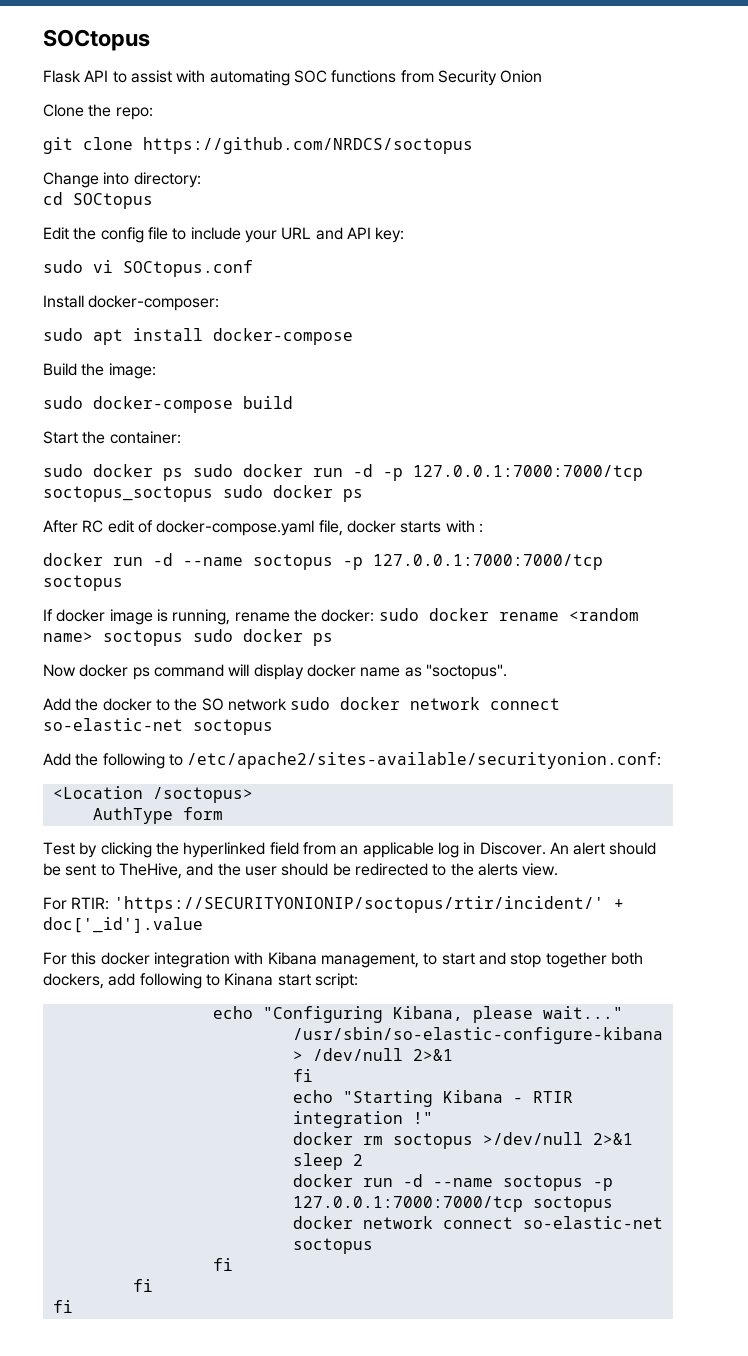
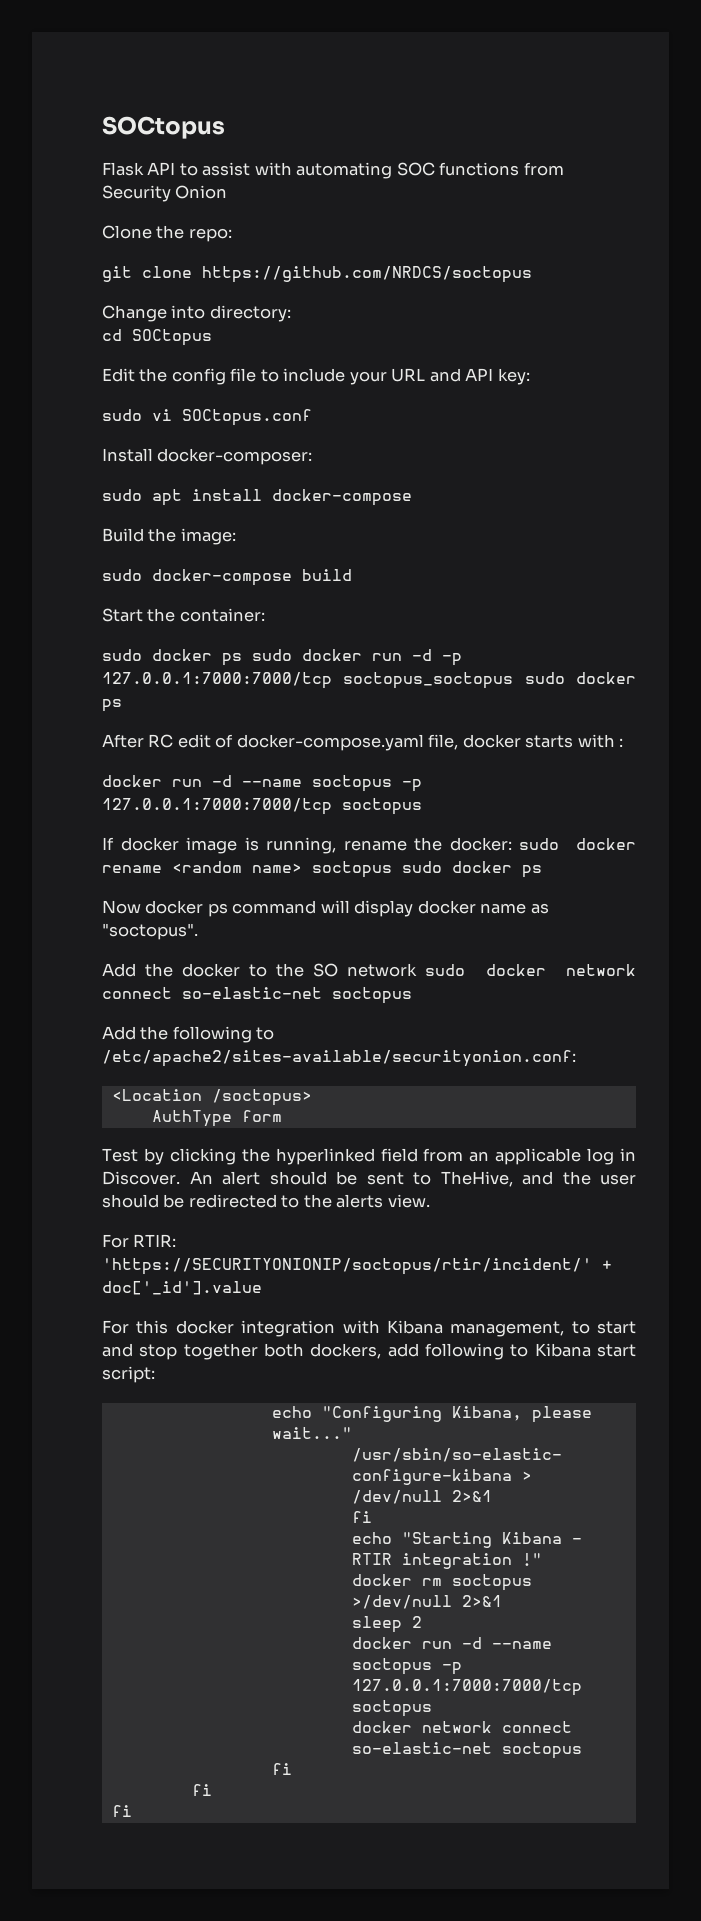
[224,973,274,986] Kinana -> [534,1343,591,1357] Kibana

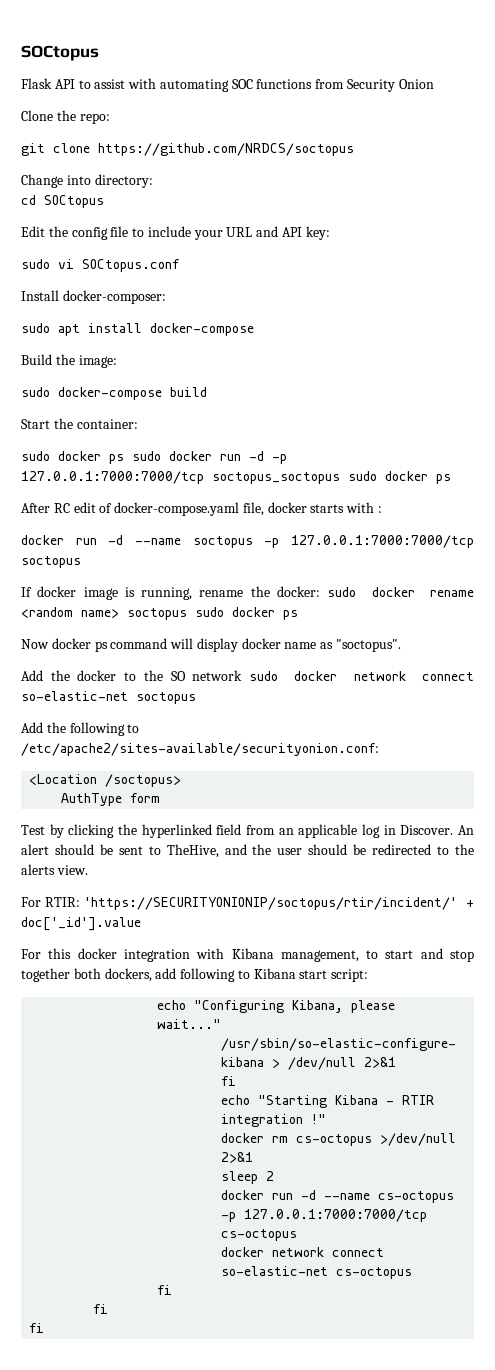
[451,1574,532,1591] soctopus -> [296,1134,373,1146] cs-octopus
[351,1658,462,1675] [351,1679,582,1696] [351,1700,432,1717] [351,1721,572,1733] [351,1742,582,1759] soctopus -p 127.0.0.1:7000:7000/tcp soctopus // docker network connect so-elastic-net soctopus -> [378,1191,455,1203] [221,1209,428,1222] [221,1229,298,1241] [221,1247,385,1257] [221,1266,413,1279] cs-octopus -p 127.0.0.1:7000:7000/tcp cs-octopus // docker network connect so-elastic-net cs-octopus

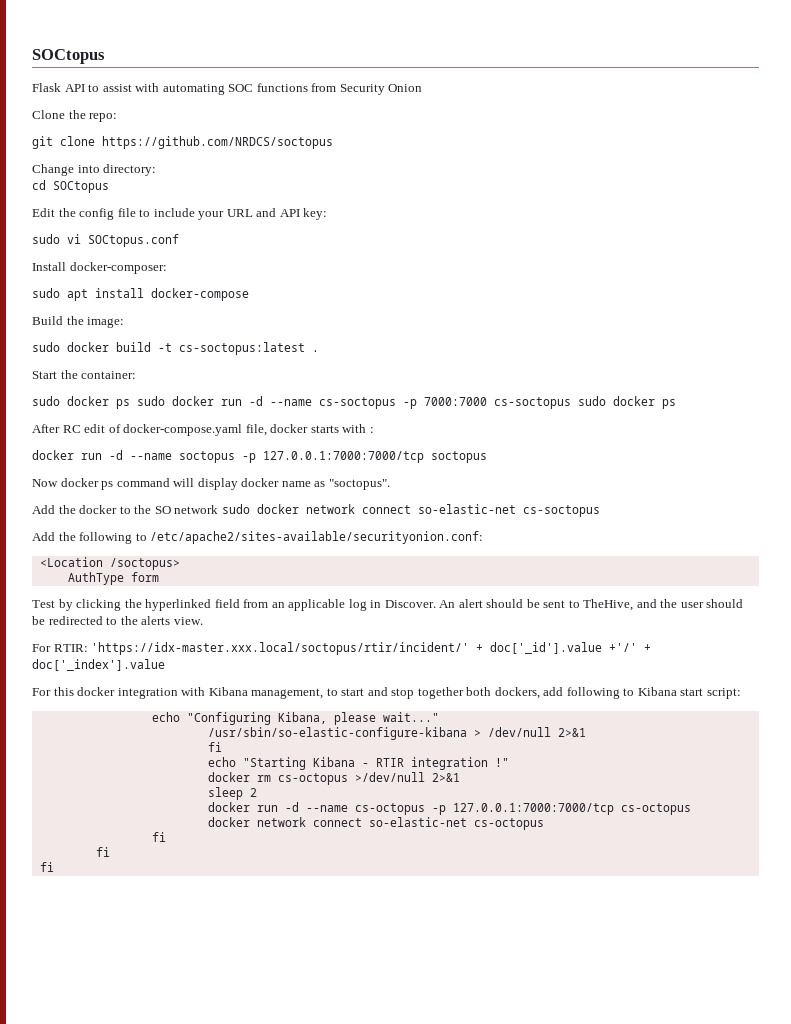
[58,387,162,400] docker-compose -> [67,342,109,352] docker
(207, 392) none -> [158,342,319,355] -t cs-soctopus:latest .
[272,454,287,464] [21,471,340,484] -p 127.0.0.1:7000:7000/tcp soctopus_soctopus -> [270,397,571,409] --name cs-soctopus -p 7000:7000 cs-soctopus
[21,586,474,600] [21,607,298,620] // If docker image is running, rename the docker: sudo docker rename <random name> soctopus sudo docker ps -> (487, 457) none
[136,692,196,704] soctopus -> [522,505,600,517] cs-soctopus
[84,897,458,910] 'https://SECURITYONIONIP/soctopus/rtir/incident/' -> [91,642,470,655] 'https://idx-master.xxx.local/soctopus/rtir/incident/'
(141, 924) none -> [609,643,652,652] [32,659,165,671] +'/' + doc['_index'].value

